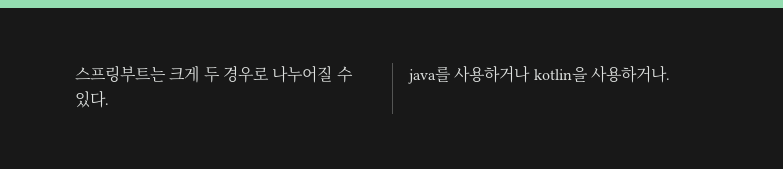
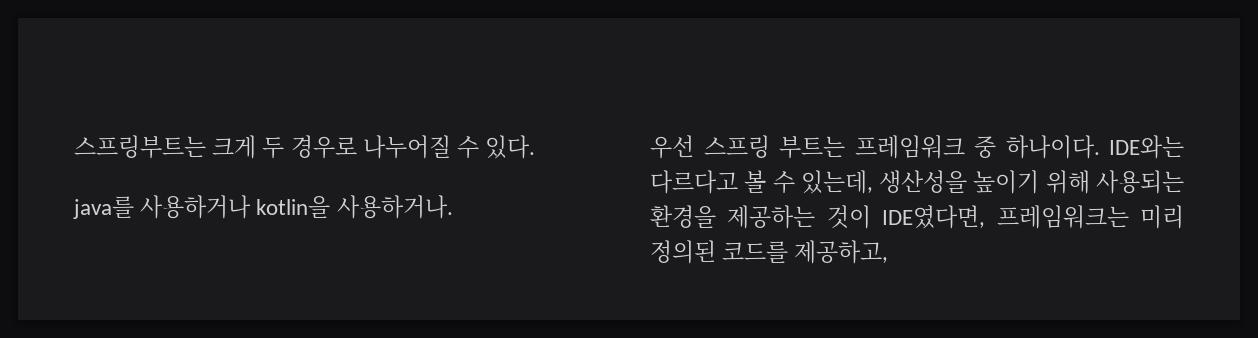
(670, 74) none -> [650,135,1184,159] [650,170,1184,194] [650,205,1184,229] [650,240,889,264] // 우선 스프링 부트는 프레임워크 중 하나이다. IDE와는 다르다고 볼 수 있는데, 생산성을 높이기 위해 사용되는 환경을 제공하는 것이 IDE였다면, 프레임워크는 미리 정의된 코드를 제공하고,

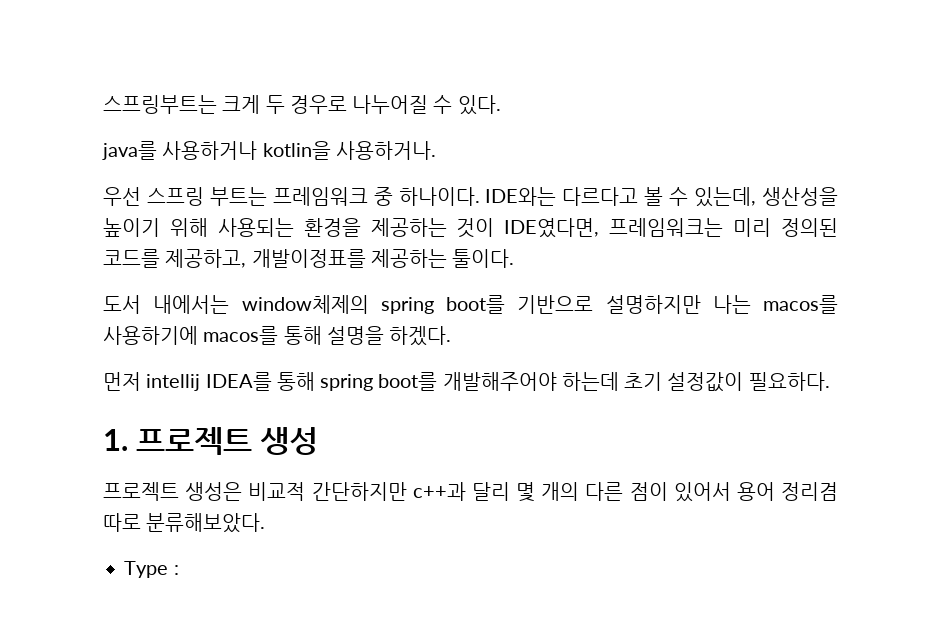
(889, 252) none -> [251,249,515,268] [103,295,838,314] [103,326,452,346] [103,372,830,392] [103,427,319,455] [103,482,838,502] [103,513,266,533] [124,561,179,578] 개발이정표를 제공하는 툴이다. // 도서 내에서는 window체제의 spring boot를 기반으로 설명하지만 나는 macos를 사용하기에 macos를 통해 설명을 하겠다. // 먼저 intellij IDEA를 통해 spring boot를 개발해주어야 하는데 초기 설정값이 필요하다. // 1. 프로젝트 생성 // 프로젝트 생성은 비교적 간단하지만 c++과 달리 몇 개의 다른 점이 있어서 용어 정리겸 따로 분류해보았다. // Type :

